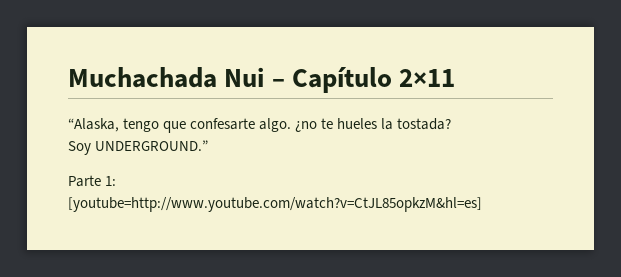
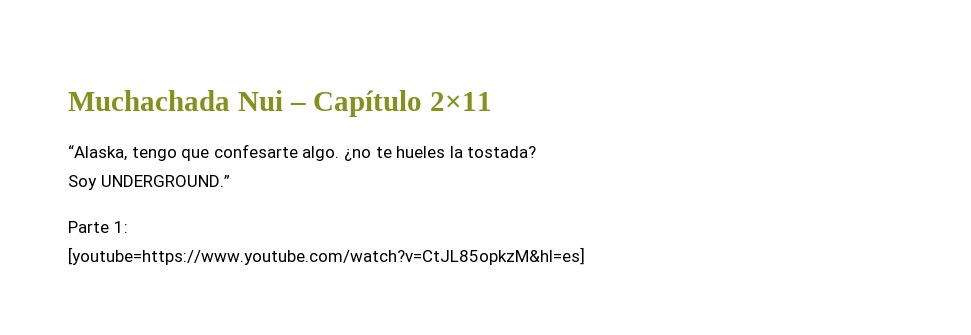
[68,197,482,212] [youtube=http://www.youtube.com/watch?v=CtJL85opkzM&hl=es] -> [68,247,585,265] [youtube=https://www.youtube.com/watch?v=CtJL85opkzM&hl=es]

